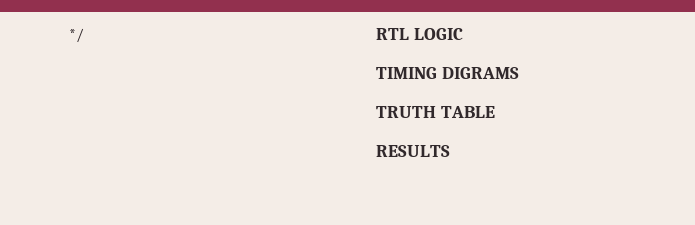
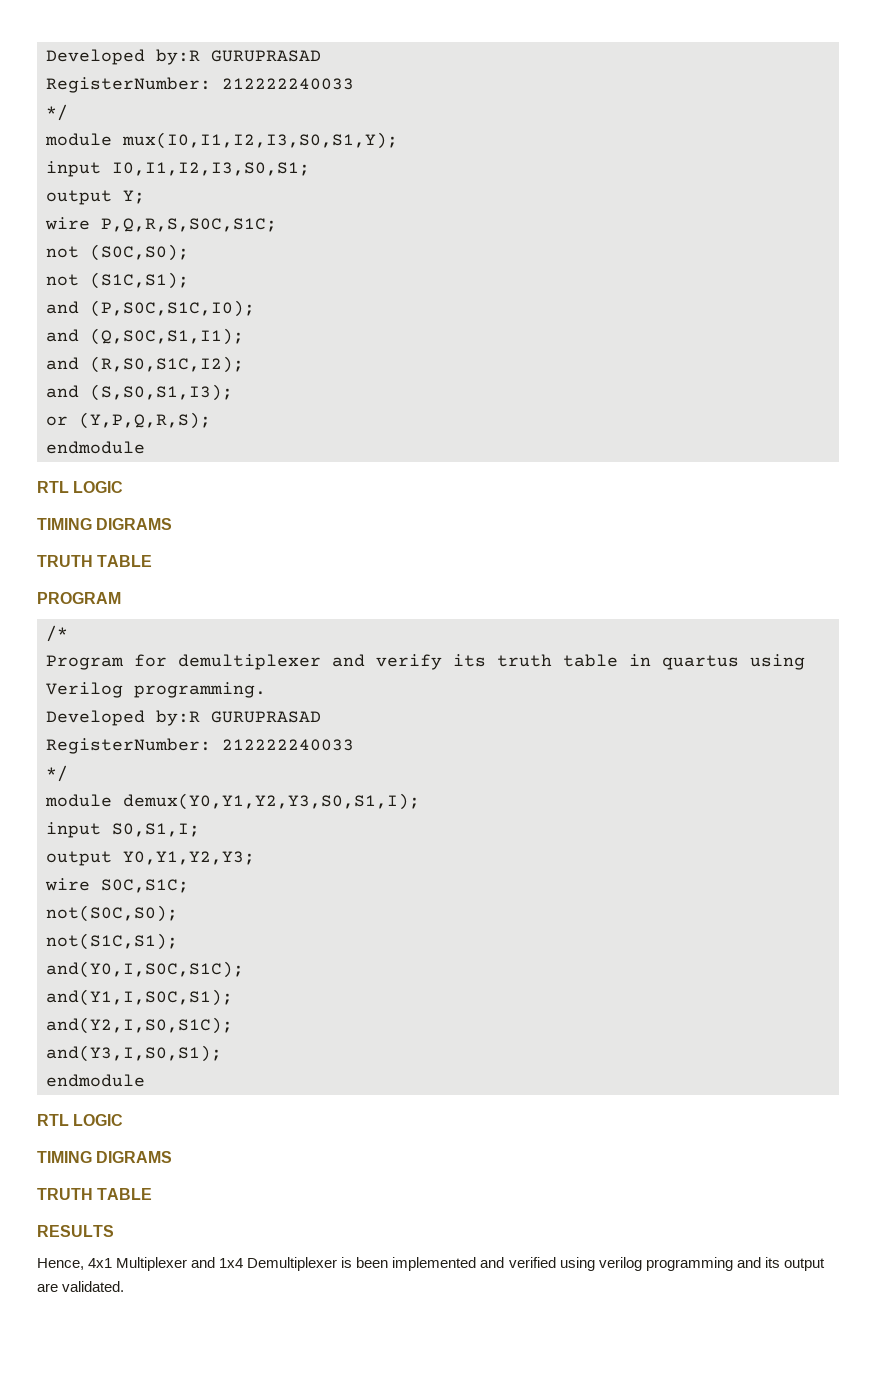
[69,28,84,43] */ -> [46,49,321,65] [46,77,354,93] [46,104,68,121] [45,132,398,149] [46,161,310,177] [46,190,145,205] [45,217,277,232] [46,244,189,261] [46,272,189,289] [46,300,255,317] [46,328,244,345] [46,356,244,373] [46,384,233,401] [46,412,211,429] [46,441,145,454] [37,481,124,493] [37,518,173,530] [37,555,153,567] [37,592,121,604] [46,625,68,642] [46,654,805,670] [46,682,266,698] [46,710,321,726] [46,738,354,754] [46,765,68,782] [45,793,420,810] [46,822,200,838] [46,851,255,866] [45,878,189,893] [46,905,178,922] [46,933,178,950] [46,961,244,978] [46,989,233,1006] [46,1017,233,1034] [46,1045,222,1062] [46,1074,145,1087] Developed by:R GURUPRASAD // RegisterNumber: 212222240033 // */ // module mux(I0,I1,I2,I3,S0,S1,Y); // input I0,I1,I2,I3,S0,S1; // output Y; // wire P,Q,R,S,S0C,S1C; // not (S0C,S0); // not (S1C,S1); // and (P,S0C,S1C,I0); // and (Q,S0C,S1,I1); // and (R,S0,S1C,I2); // and (S,S0,S1,I3); // or (Y,P,Q,R,S); // endmodule // RTL LOGIC // TIMING DIGRAMS // TRUTH TABLE // PROGRAM // /* // Program for demultiplexer and verify its truth table in quartus using Verilog programming. // Developed by:R GURUPRASAD // RegisterNumber: 212222240033 // */ // module demux(Y0,Y1,Y2,Y3,S0,S1,I); // input S0,S1,I; // output Y0,Y1,Y2,Y3; // wire S0C,S1C; // not(S0C,S0); // not(S1C,S1); // and(Y0,I,S0C,S1C); // and(Y1,I,S0C,S1); // and(Y2,I,S0,S1C); // and(Y3,I,S0,S1); // endmodule
(450, 151) none -> [37,1257,825,1271] [37,1281,125,1292] // Hence, 4x1 Multiplexer and 1x4 Demultiplexer is been implemented and verified using verilog programming and its output are validated.

